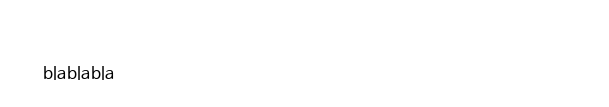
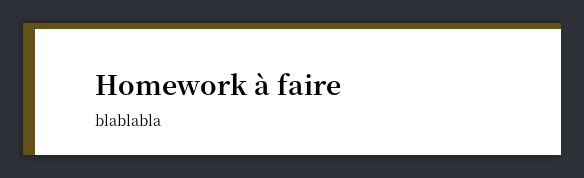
(43, 73) none -> [95,72,342,95] Homework à faire //

